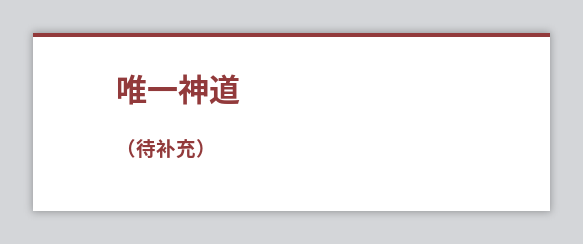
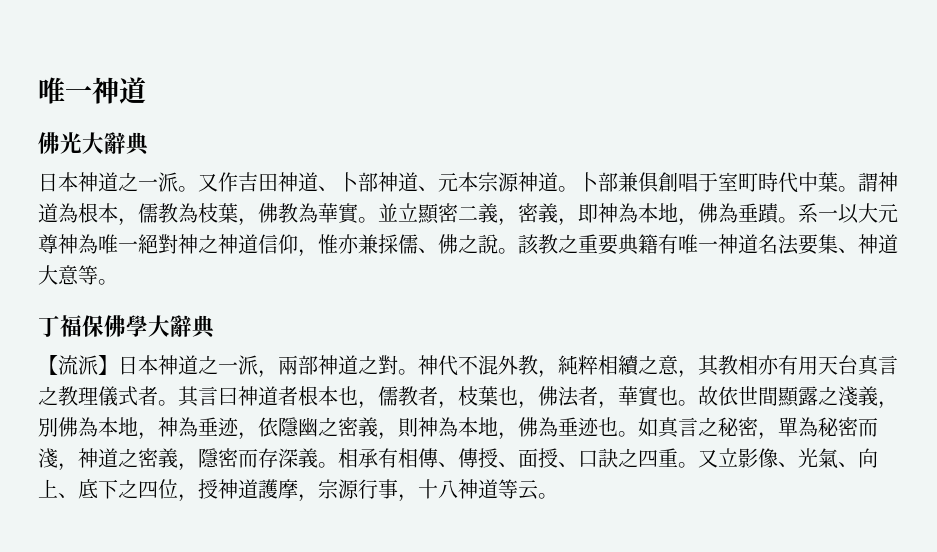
[116,139,216,159] （待补充） -> [38,132,151,156] [38,172,898,193] [38,203,898,226] [38,234,898,257] [38,265,118,285] [38,315,217,339] [38,355,898,378] [38,386,898,409] [38,417,878,440] [38,448,878,471] [38,479,558,502] 佛光大辭典 // 日本神道之一派。又作吉田神道、卜部神道、元本宗源神道。卜部兼俱創唱于室町時代中葉。謂神道為根本，儒教為枝葉，佛教為華實。並立顯密二義，密義，即神為本地，佛為垂蹟。系一以大元尊神為唯一絕對神之神道信仰，惟亦兼採儒、佛之說。該教之重要典籍有唯一神道名法要集、神道大意等。 // 丁福保佛學大辭典 // 【流派】日本神道之一派，兩部神道之對。神代不混外教，純粹相續之意，其教相亦有用天台真言之教理儀式者。其言曰神道者根本也，儒教者，枝葉也，佛法者，華實也。故依世間顯露之淺義，別佛為本地，神為垂迹，依隱幽之密義，則神為本地，佛為垂迹也。如真言之秘密，單為秘密而淺，神道之密義，隱密而存深義。相承有相傳、傳授、面授、口訣之四重。又立影像、光氣、向上、底下之四位，授神道護摩，宗源行事，十八神道等云。

